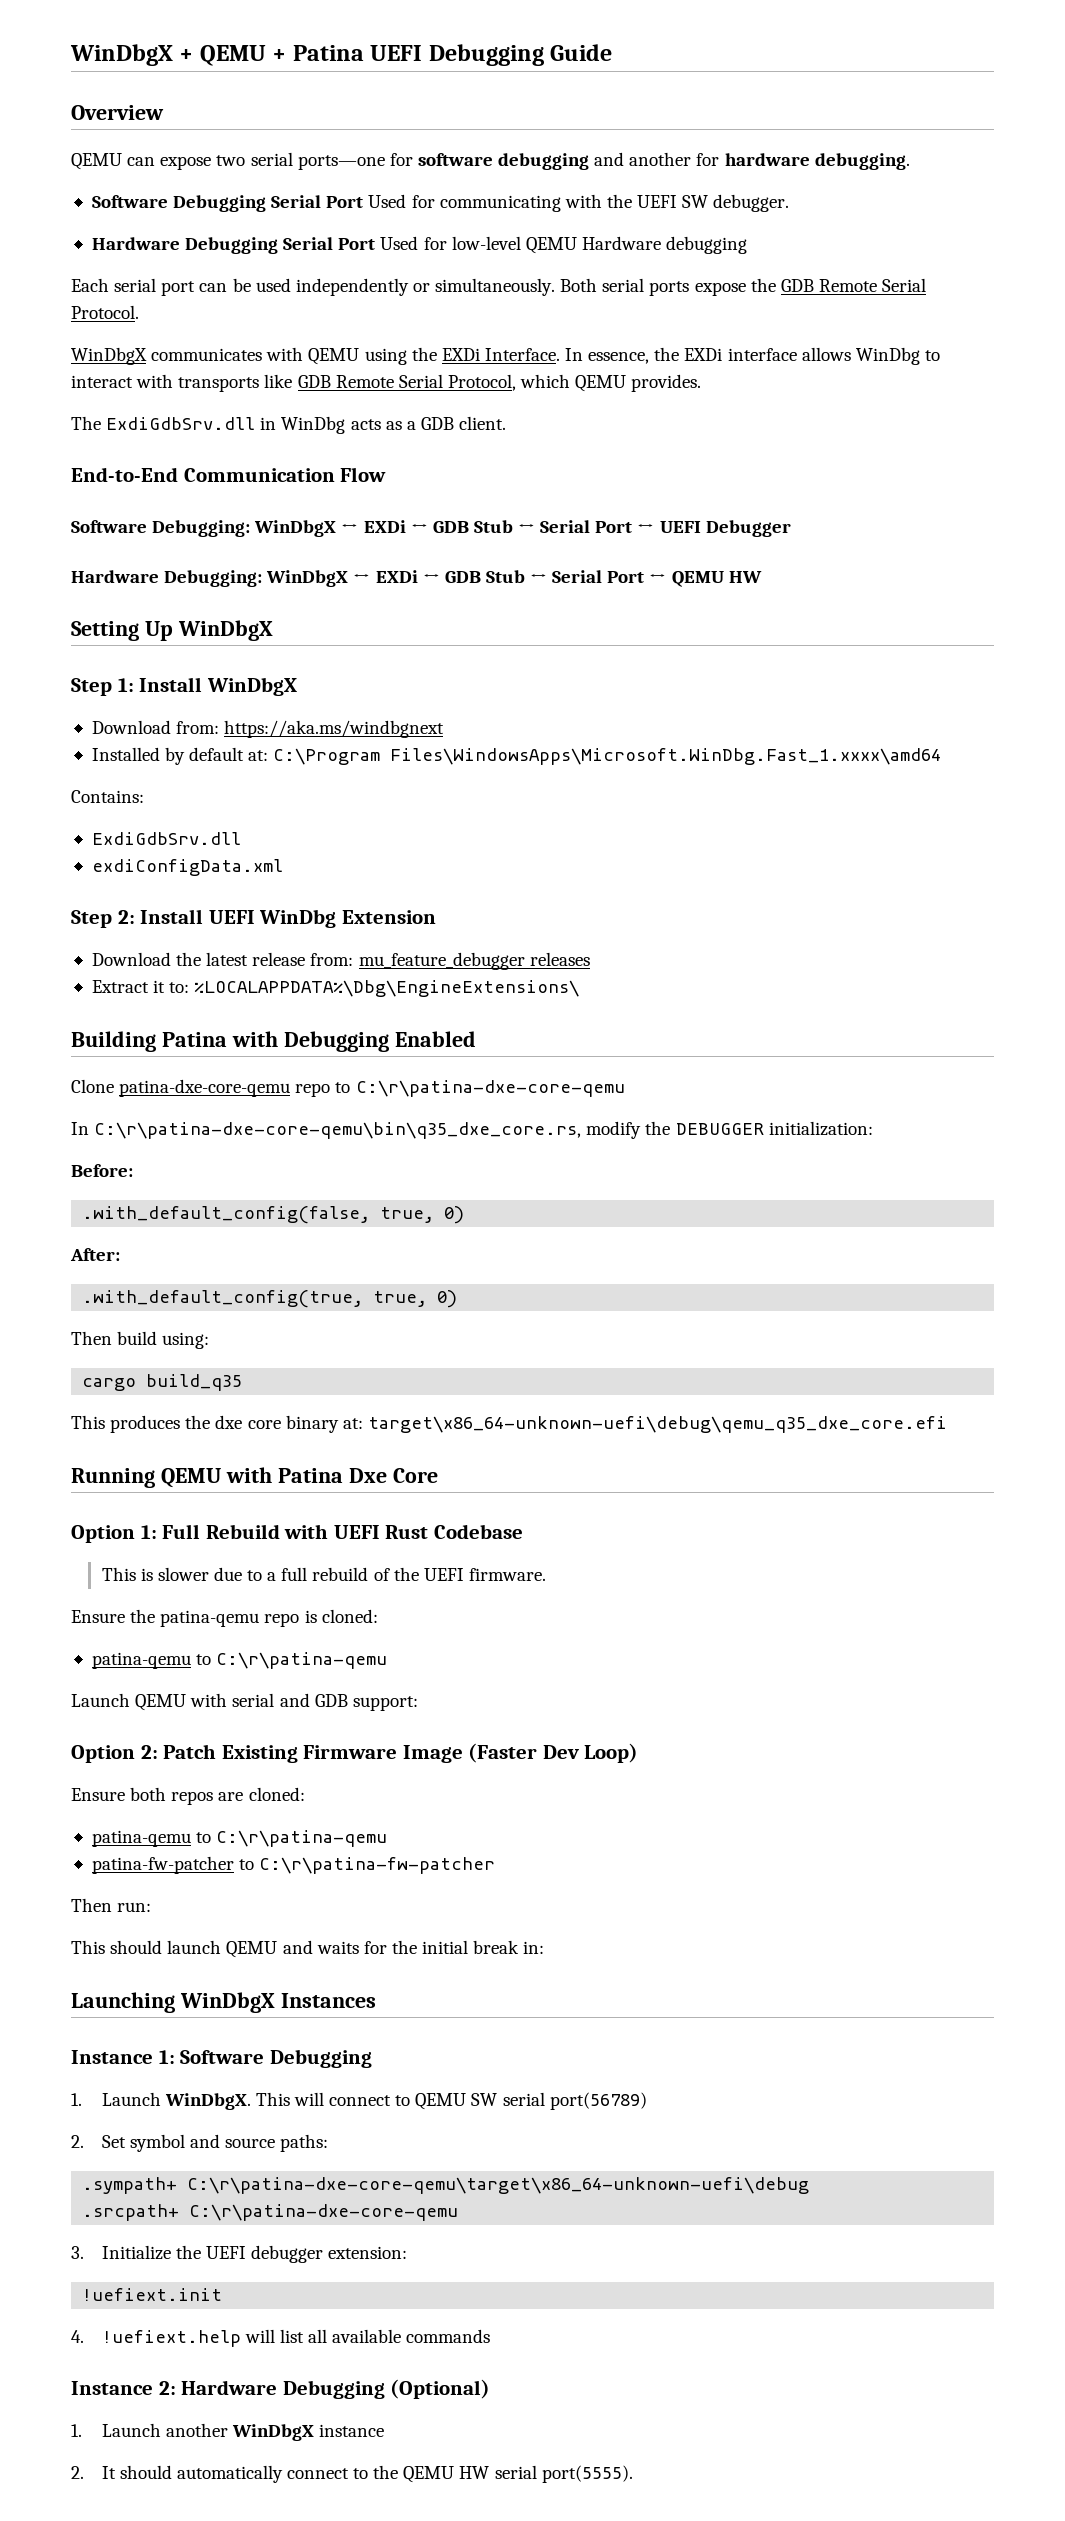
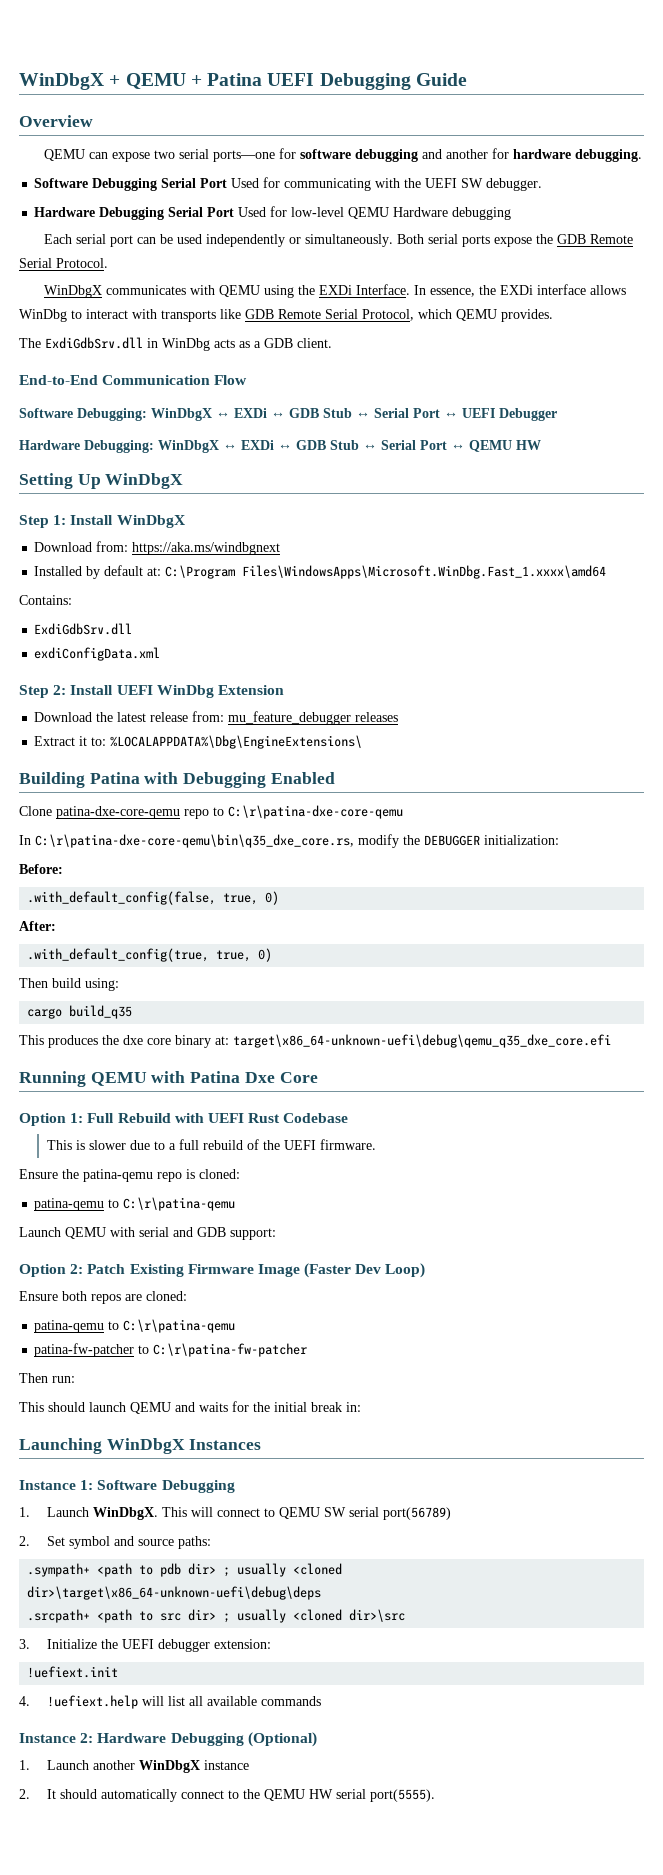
[187,2177,810,2194] [82,2204,459,2221] C:\r\patina-dxe-core-qemu\target\x86_64-unknown-uefi\debug // .srcpath+ C:\r\patina-dxe-core-qemu -> [97,1563,343,1577] [27,1586,322,1600] [27,1609,406,1623] <path to pdb dir> ; usually <cloned dir>\target\x86_64-unknown-uefi\debug\deps // .srcpath+ <path to src dir> ; usually <cloned dir>\src

